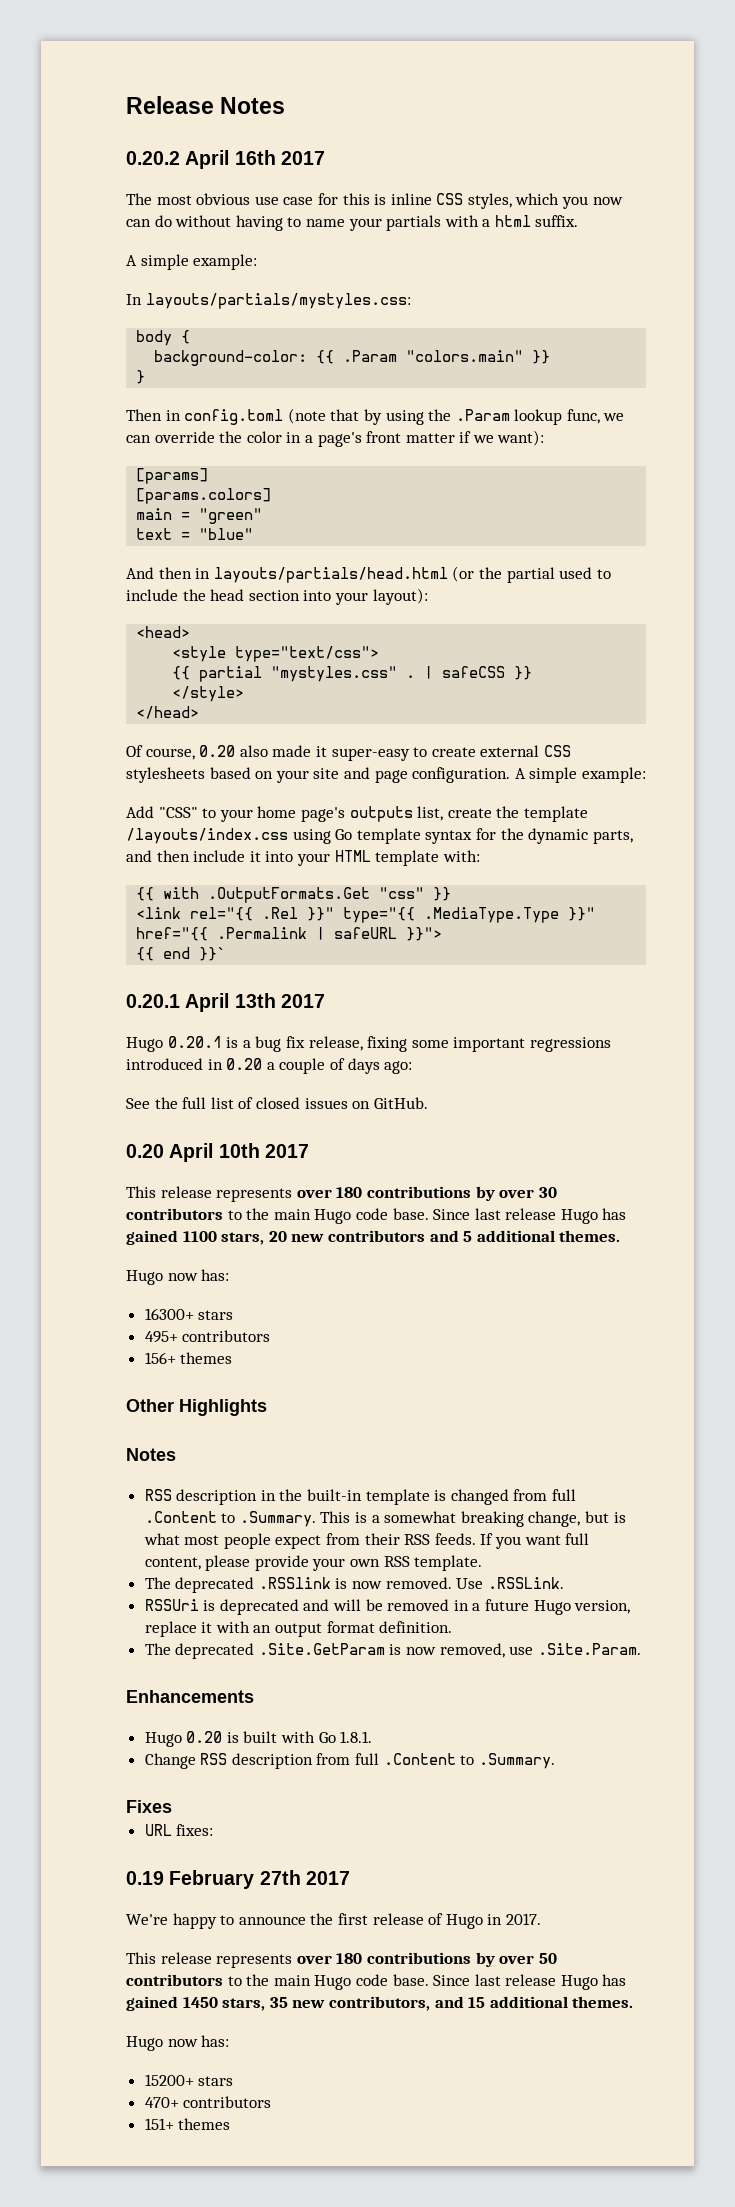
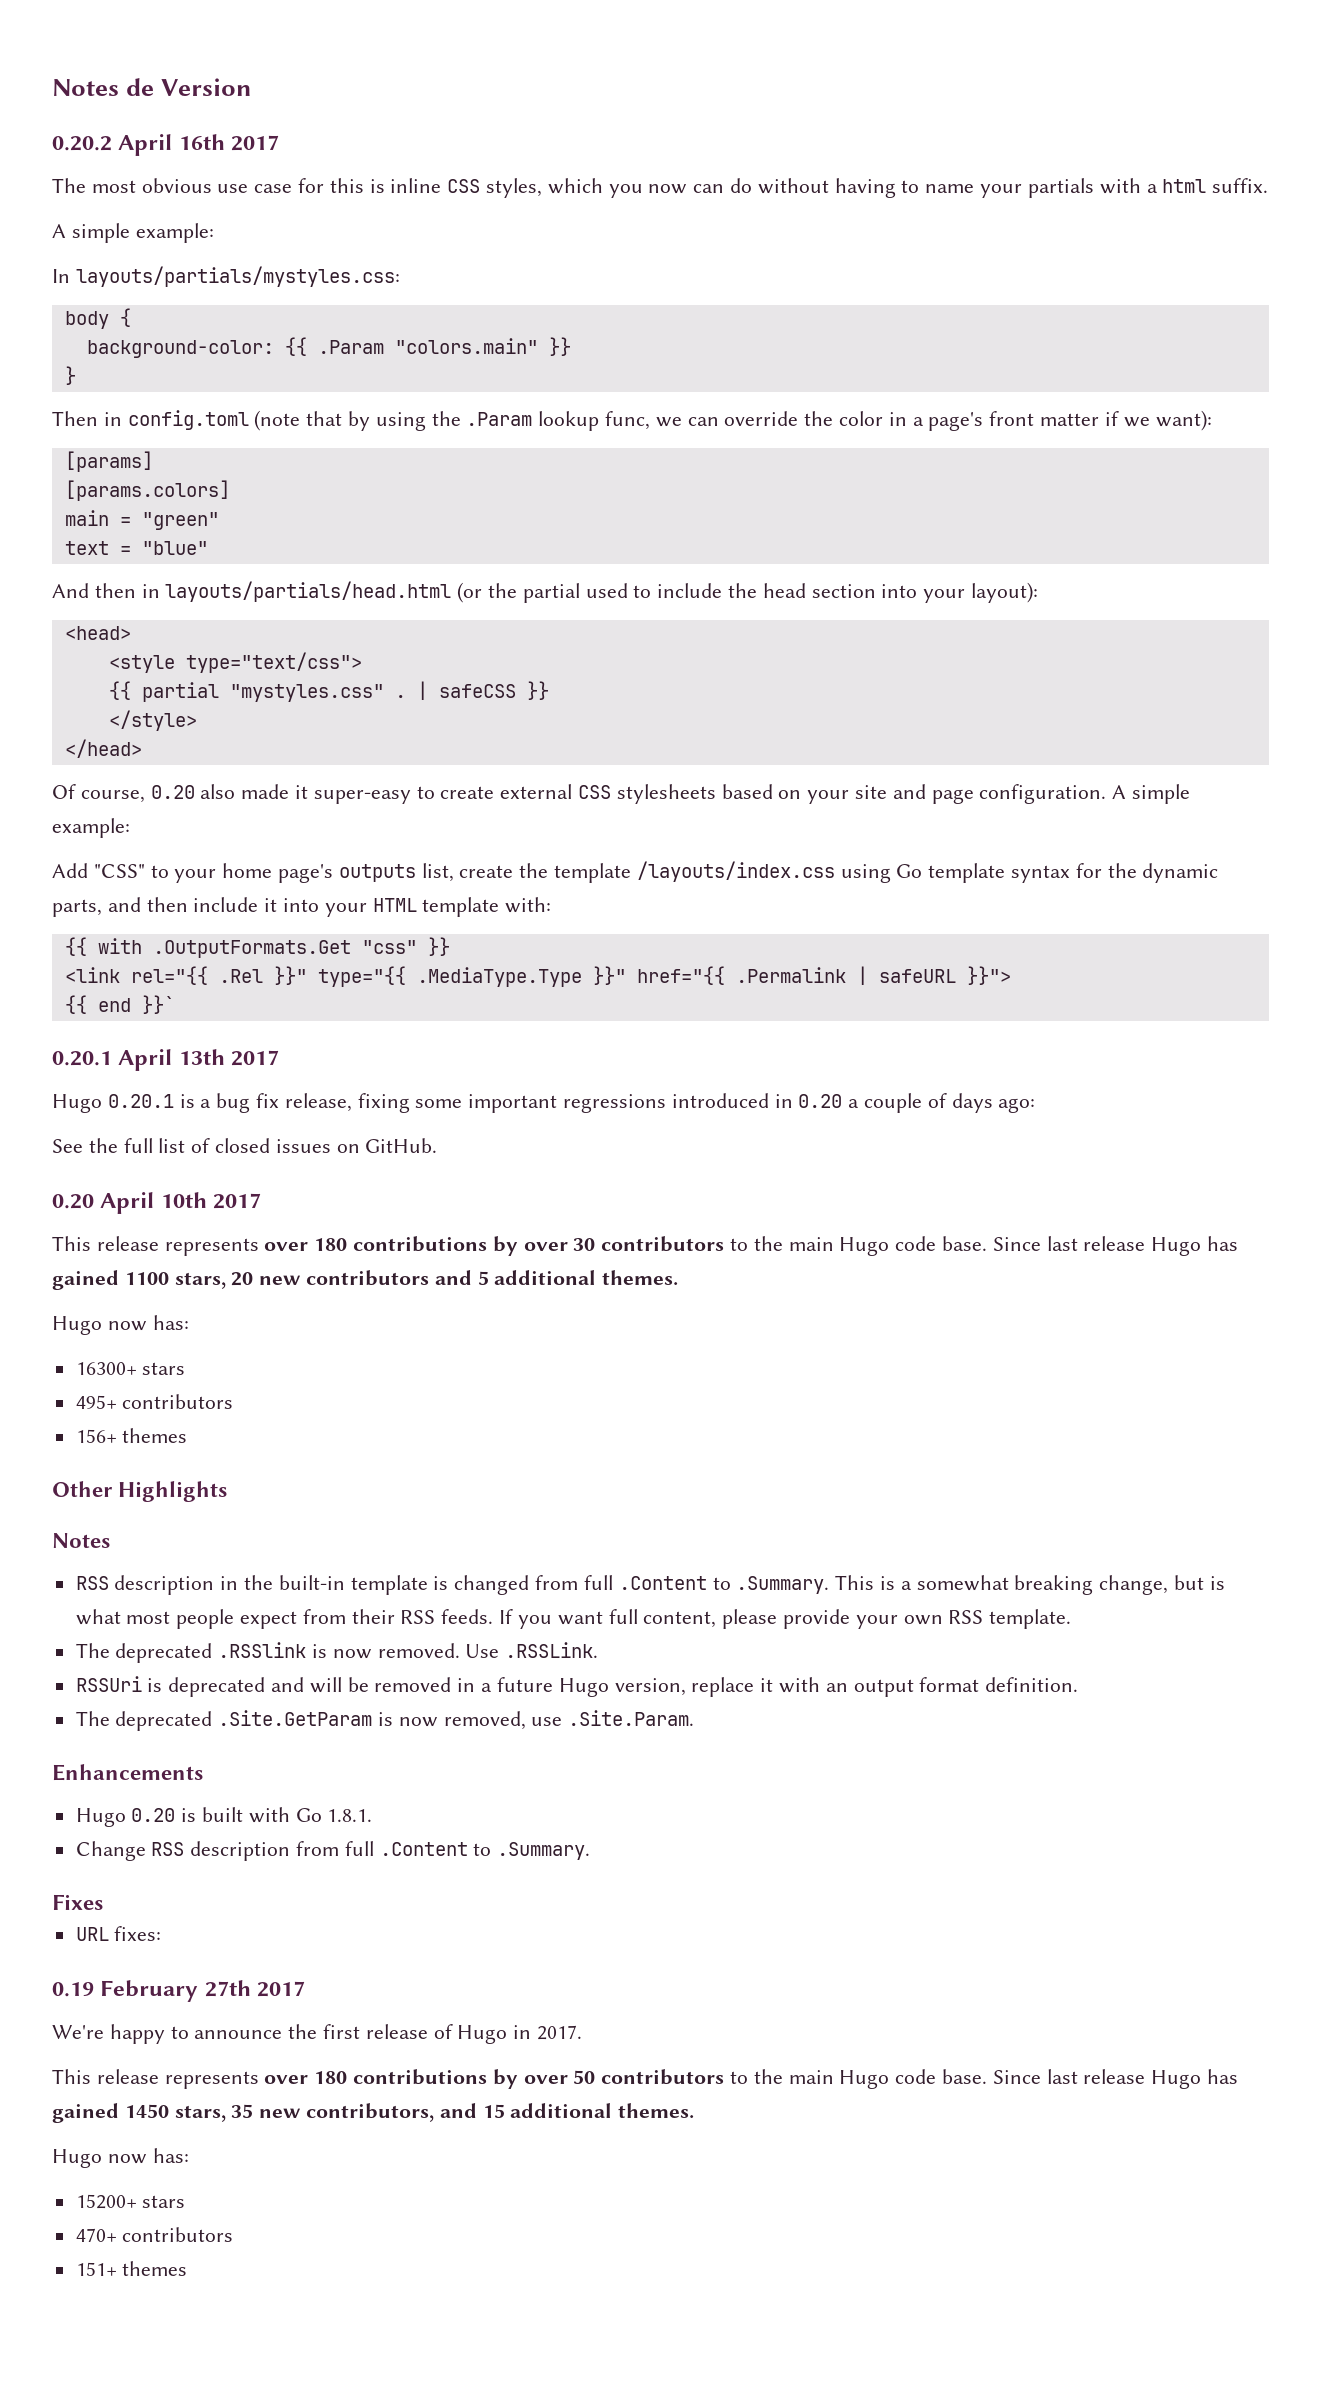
[126,96,286,114] Release Notes -> [52,78,253,96] Notes de Version

